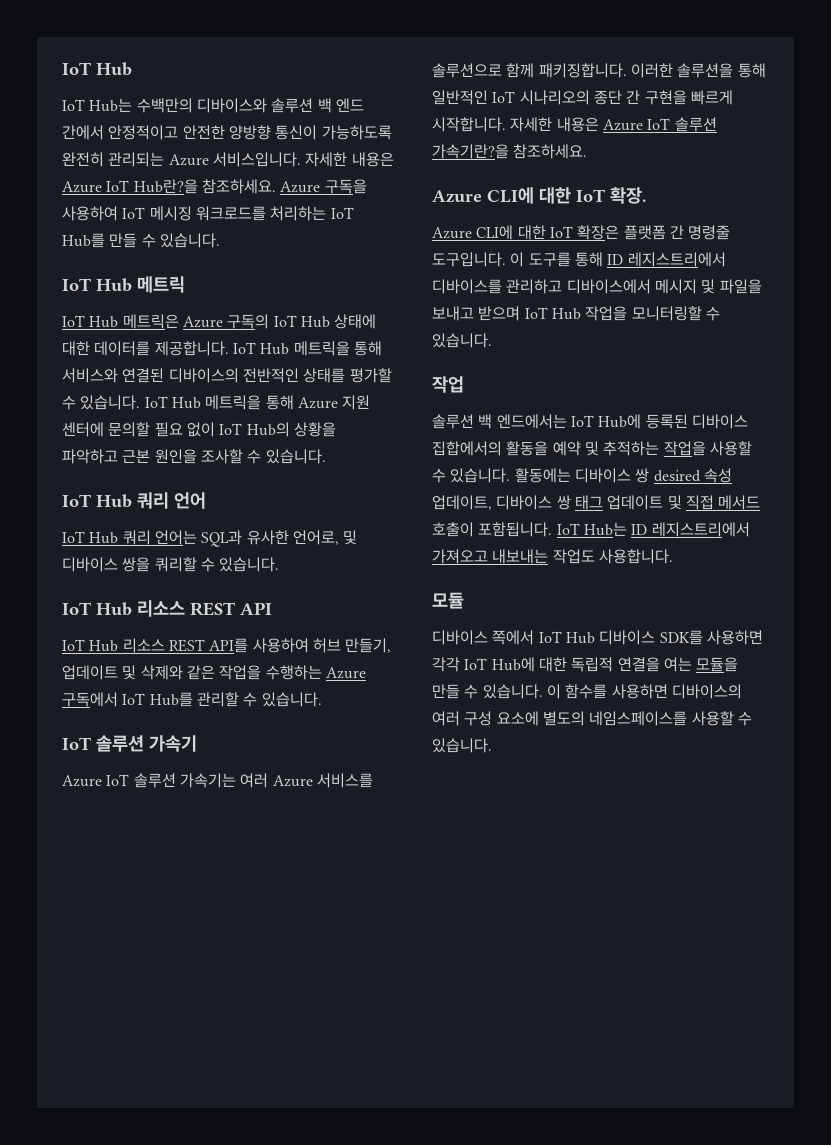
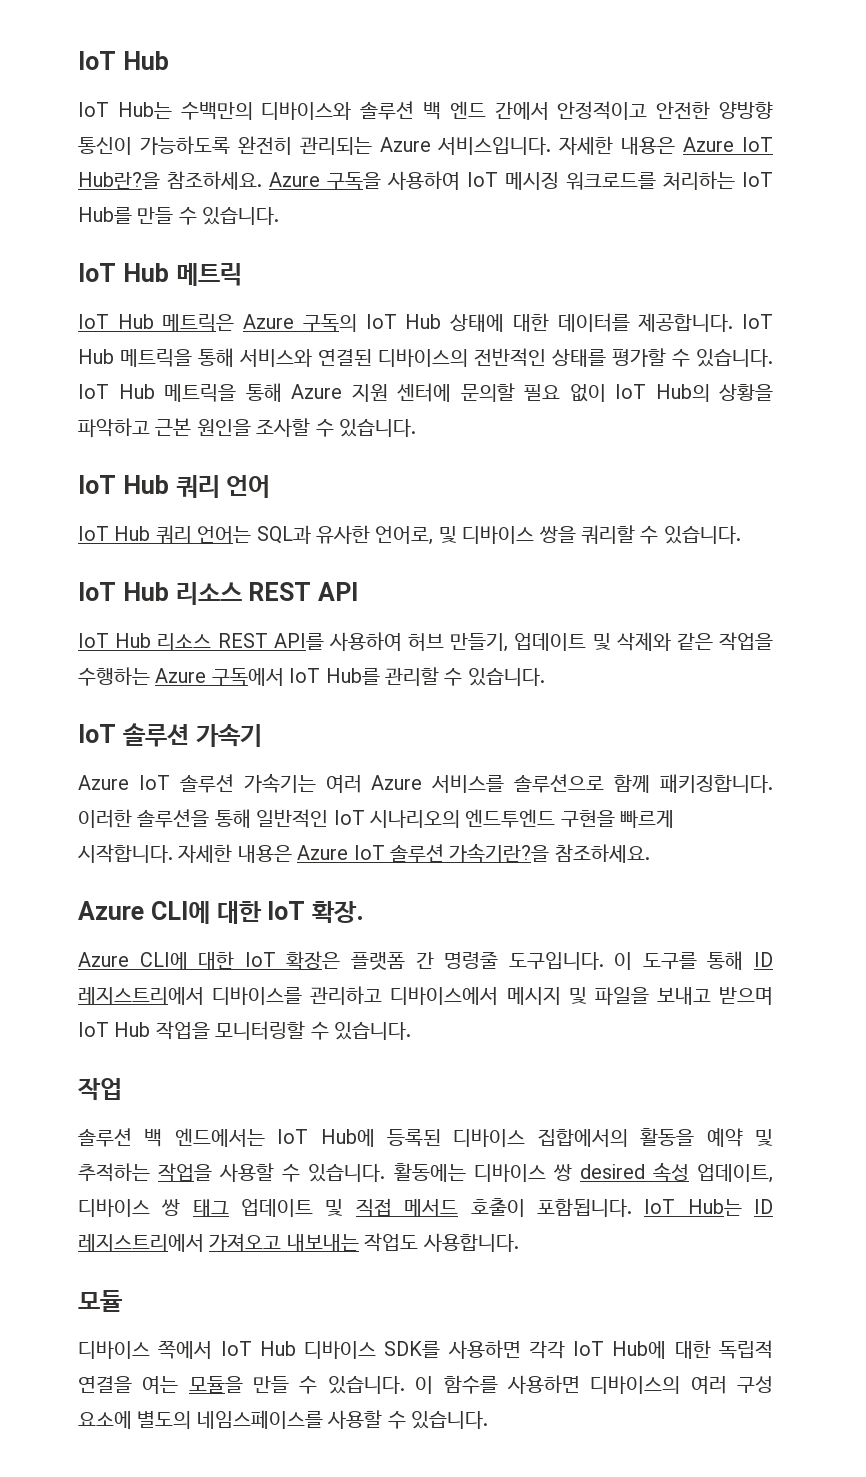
[593,90,641,105] 종단 간 -> [465,809,556,828] 엔드투엔드

